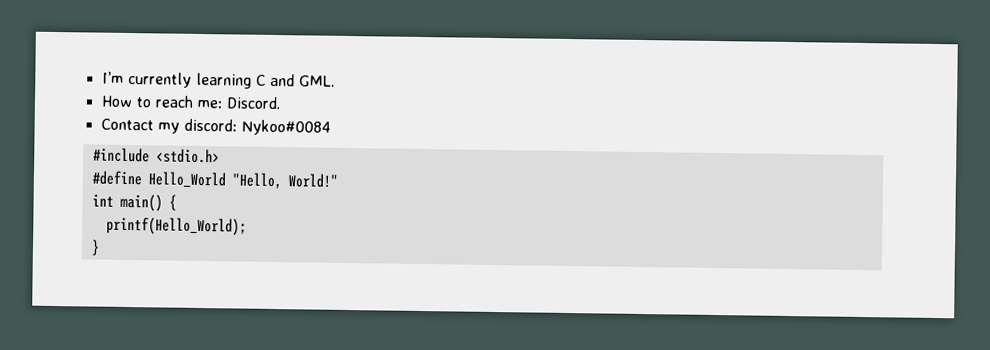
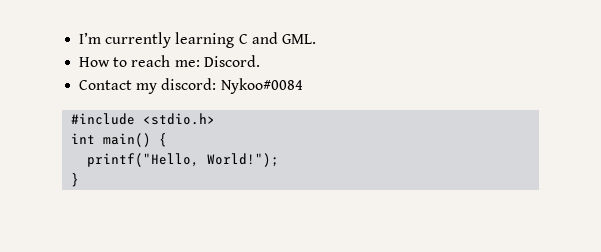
[91,170,339,190] // #define Hello_World "Hello, World!" -> (216, 119) none
[105,216,247,236] printf(Hello_World); -> [87,153,280,167] printf("Hello, World!");

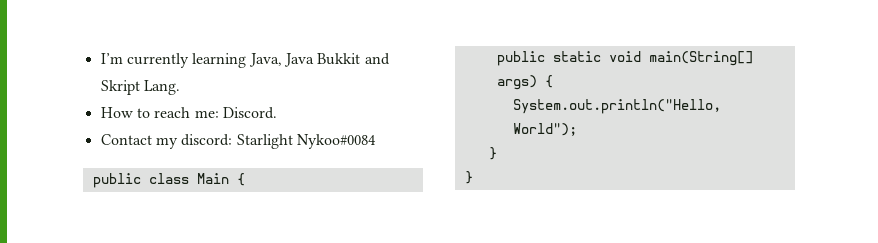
[238,32,316,44] C and GML. -> [248,53,390,67] [100,80,180,95] Java, Java Bukkit and Skript Lang.
(217, 84) none -> [236,134,293,149] Starlight
[71,113,216,125] [71,133,168,147] [87,153,280,167] [71,173,80,187] #include <stdio.h> // int main() { // printf("Hello, World!"); // } -> [92,173,245,188] [496,51,753,66] [496,75,553,90] [512,99,721,114] [512,123,577,136] [488,147,497,160] [464,171,473,184] public class Main { // public static void main(String[] args) { // System.out.println("Hello, World"); // } // }

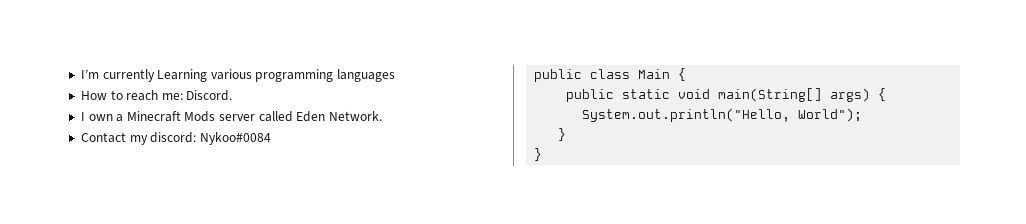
[192,53,390,68] [100,80,180,95] learning Java, Java Bukkit and Skript Lang. -> [157,69,396,82] Learning various programming languages
(277, 113) none -> [80,111,383,122] // I own a Minecraft Mods server called Eden Network.
[236,134,293,149] Starlight -> (197, 137) none

